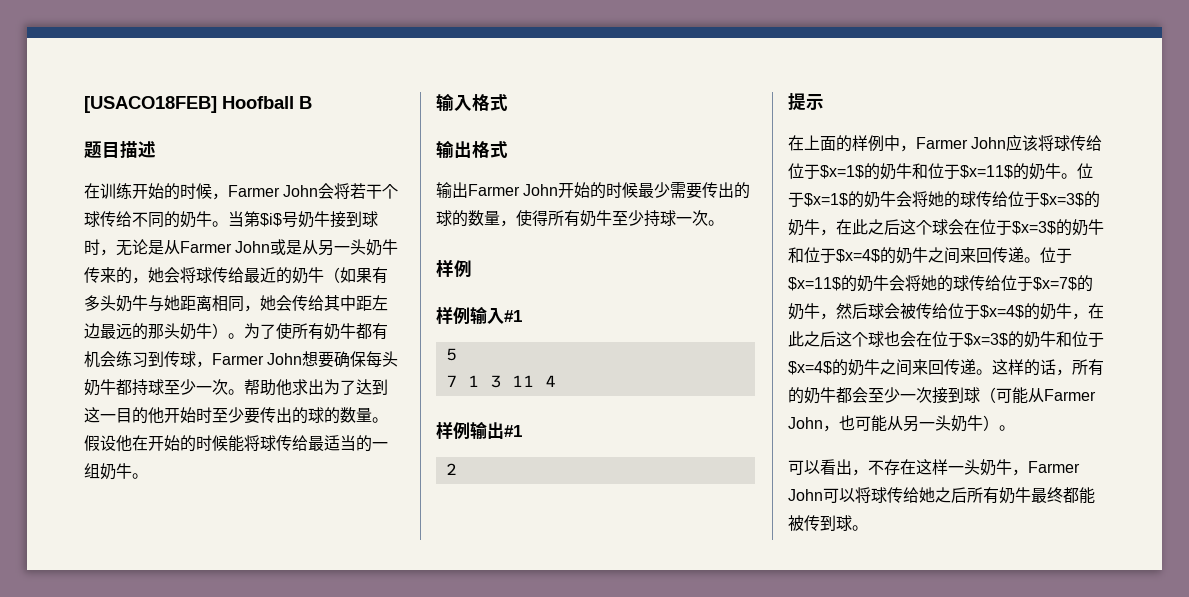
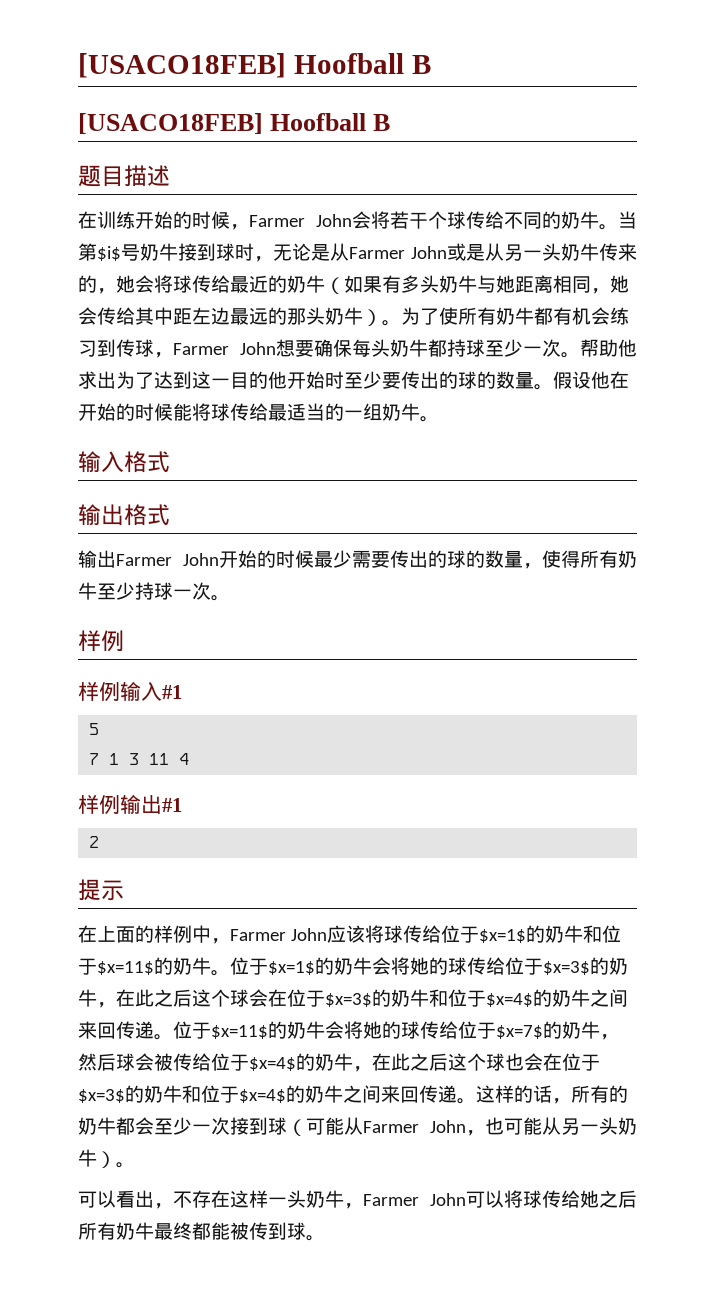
[84,96,312,113] [USACO18FEB] Hoofball B -> [78,53,431,78] [78,113,391,134] [USACO18FEB] Hoofball B // [USACO18FEB] Hoofball B

